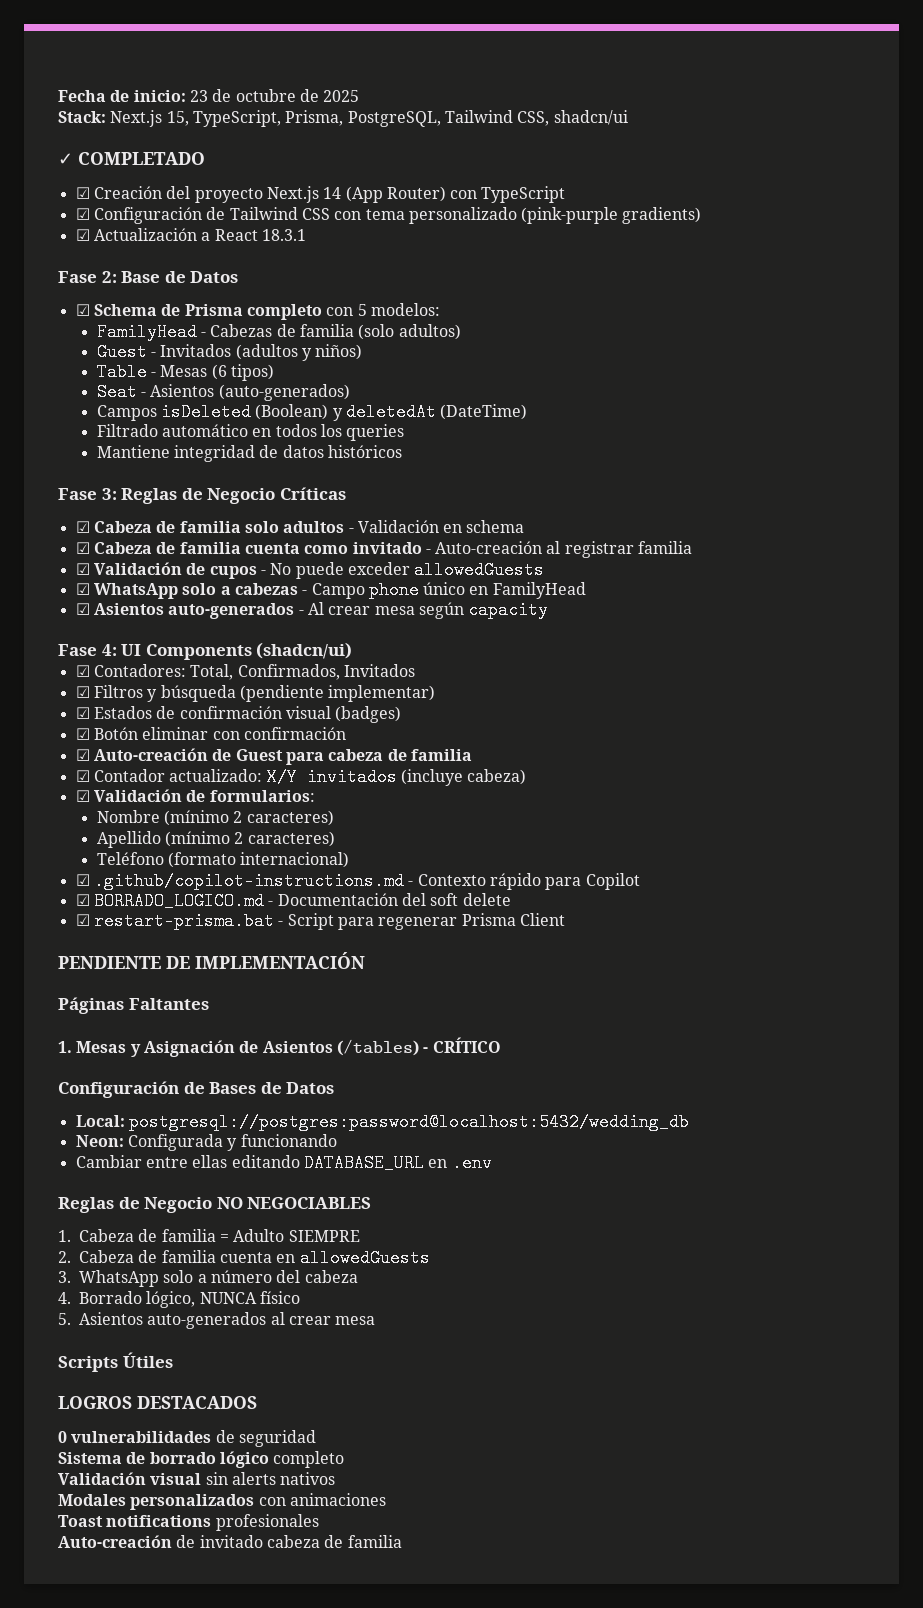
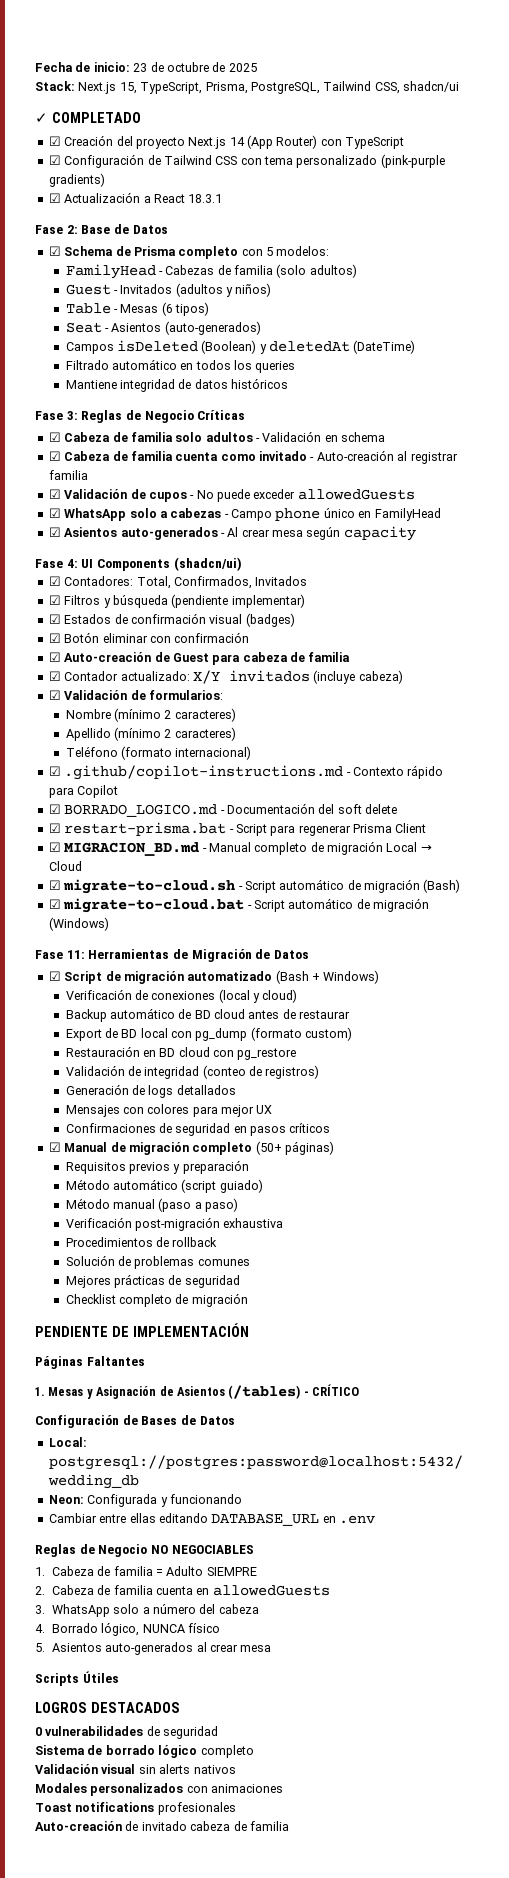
(565, 919) none -> [48,841,432,856] [48,861,82,871] [48,879,461,894] [48,898,429,913] [48,917,109,931] [35,949,309,962] [48,970,380,984] [65,989,298,1003] [65,1008,351,1022] [65,1027,353,1041] [65,1046,297,1060] [65,1065,320,1079] [65,1084,236,1098] [65,1104,273,1117] [65,1123,331,1136] [48,1141,334,1155] [65,1160,249,1174] [65,1179,263,1193] [65,1198,239,1212] [65,1217,284,1231] [65,1237,218,1247] [65,1255,250,1269] [65,1274,240,1288] [65,1293,248,1307] // ☑ MIGRACION_BD.md - Manual completo de migración Local → Cloud // ☑ migrate-to-cloud.sh - Script automático de migración (Bash) // ☑ migrate-to-cloud.bat - Script automático de migración (Windows) // Fase 11: Herramientas de Migración de Datos // ☑ Script de migración automatizado (Bash + Windows) // Verificación de conexiones (local y cloud) // Backup automático de BD cloud antes de restaurar // Export de BD local con pg_dump (formato custom) // Restauración en BD cloud con pg_restore // Validación de integridad (conteo de registros) // Generación de logs detallados // Mensajes con colores para mejor UX // Confirmaciones de seguridad en pasos críticos // ☑ Manual de migración completo (50+ páginas) // Requisitos previos y preparación // Método automático (script guiado) // Método manual (paso a paso) // Verificación post-migración exhaustiva // Procedimientos de rollback // Solución de problemas comunes // Mejores prácticas de seguridad // Checklist completo de migración

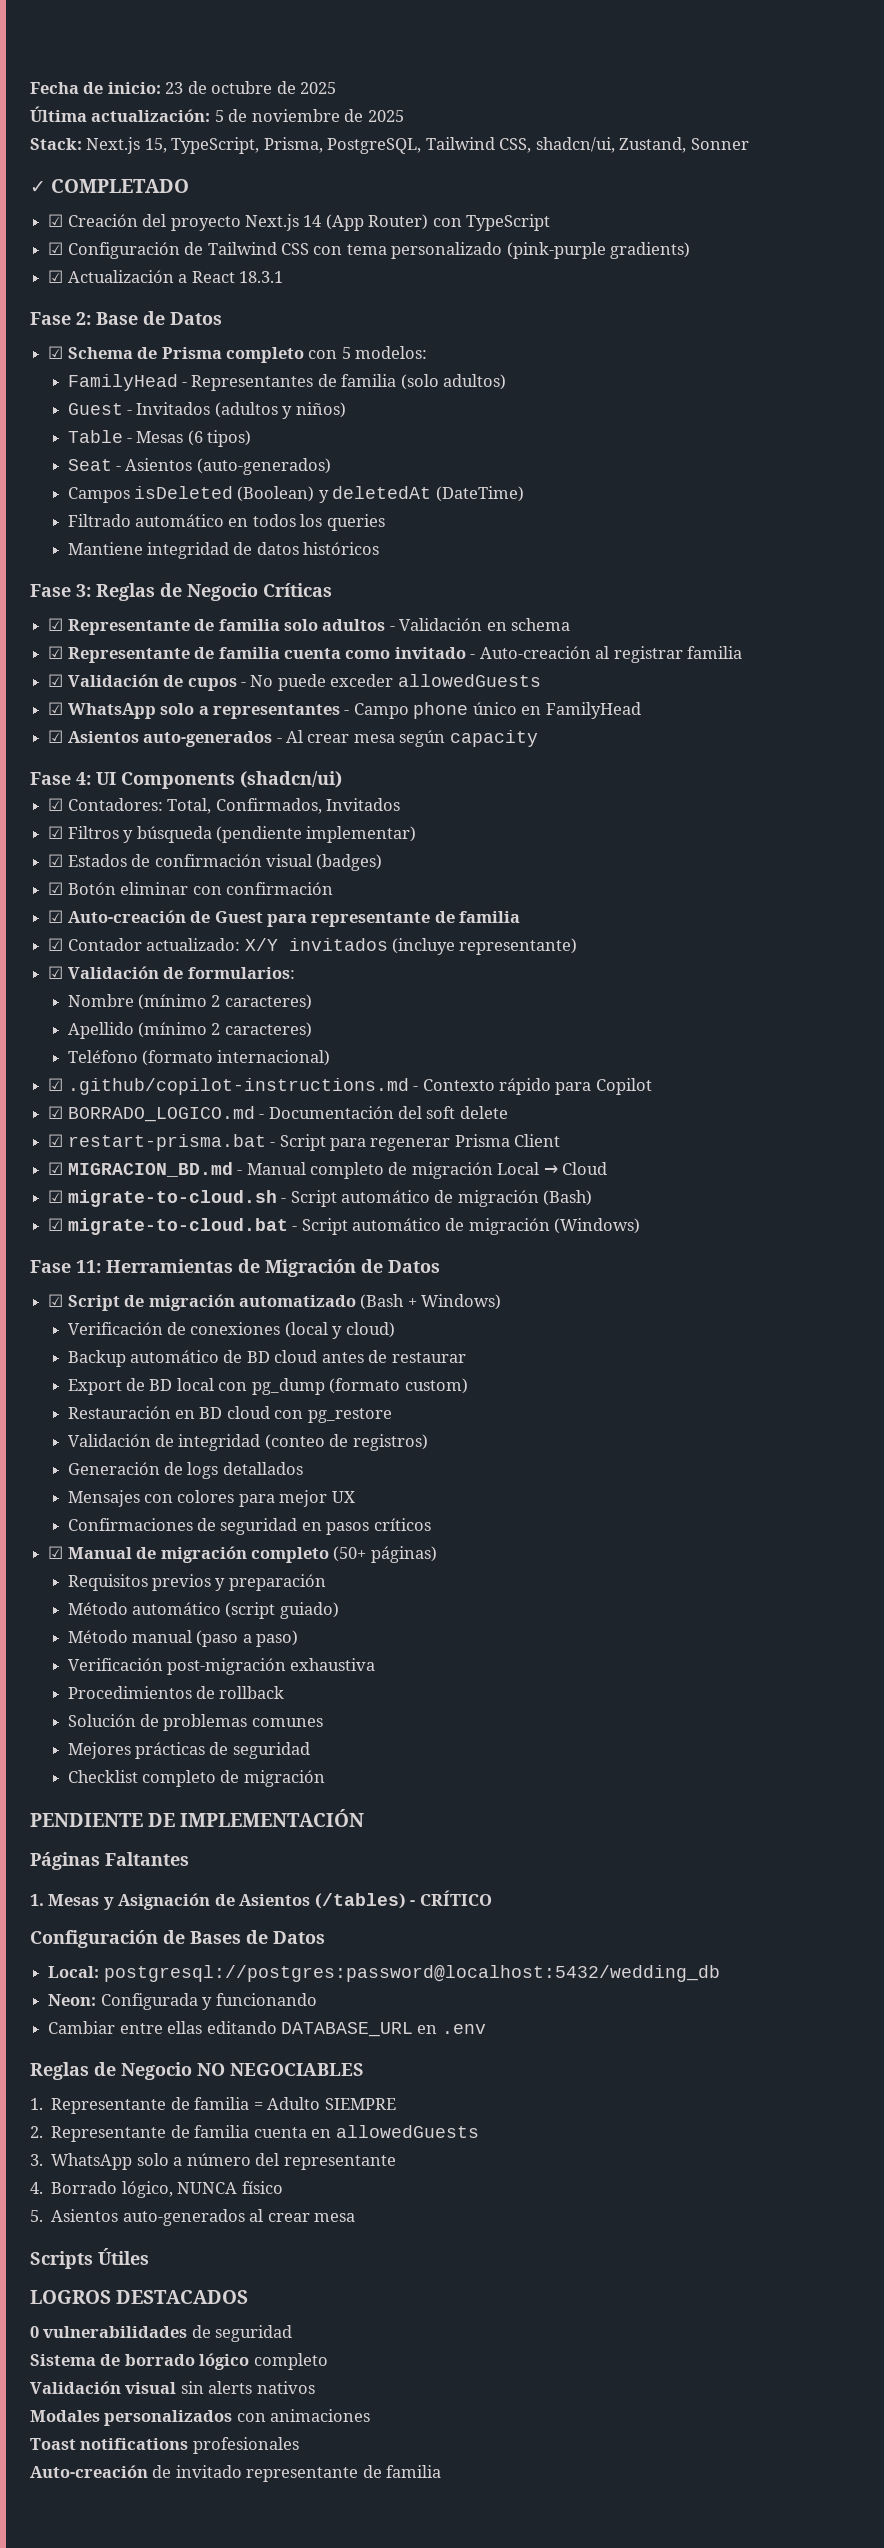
(257, 67) none -> [30,106,404,122] // Última actualización: 5 de noviembre de 2025
[403,81,459,92] shadcn/ui -> [535,137,749,153] shadcn/ui, Zustand, Sonner
[165,265,215,275] Cabezas -> [191,375,314,391] Representantes
[64,432,111,442] Cabeza -> [67,619,190,635] Representante
[64,451,111,461] Cabeza -> [67,647,190,663] Representante
[170,508,222,518] cabezas -> [212,704,340,719] representantes
[242,652,288,662] cabeza -> [311,912,431,927] representante
[358,670,403,684] cabeza) -> [459,938,578,955] representante)
[51,1566,94,1576] Cabeza -> [51,2098,167,2114] Representante
[51,1585,94,1595] Cabeza -> [51,2126,167,2142] Representante
[218,1604,259,1614] cabeza -> [283,2155,396,2170] representante
[190,1821,231,1831] cabeza -> [246,2467,359,2482] representante

